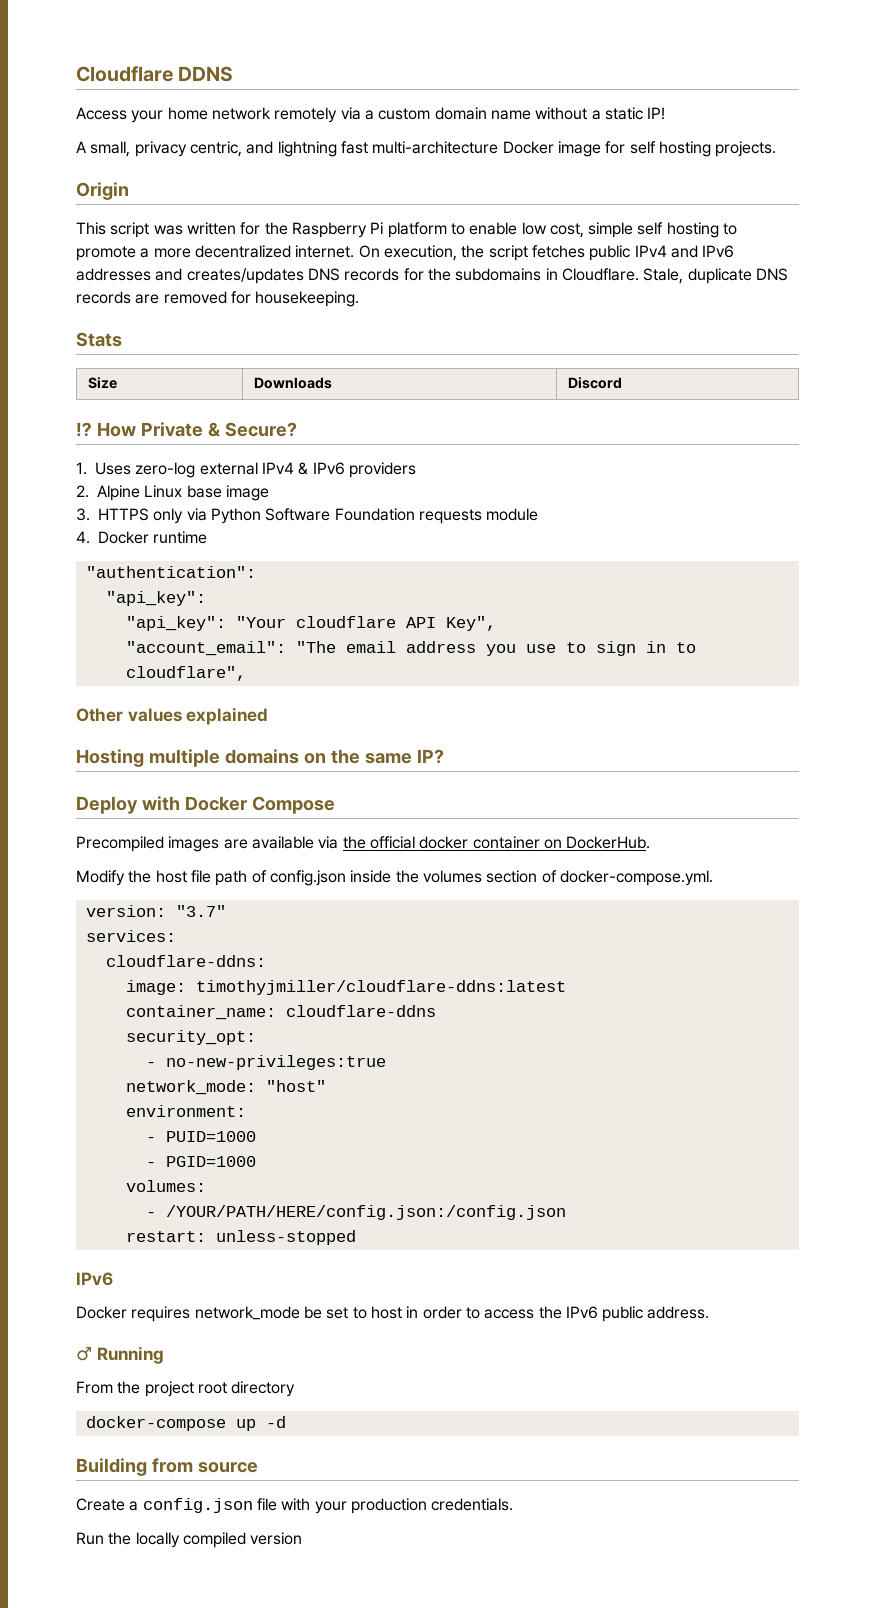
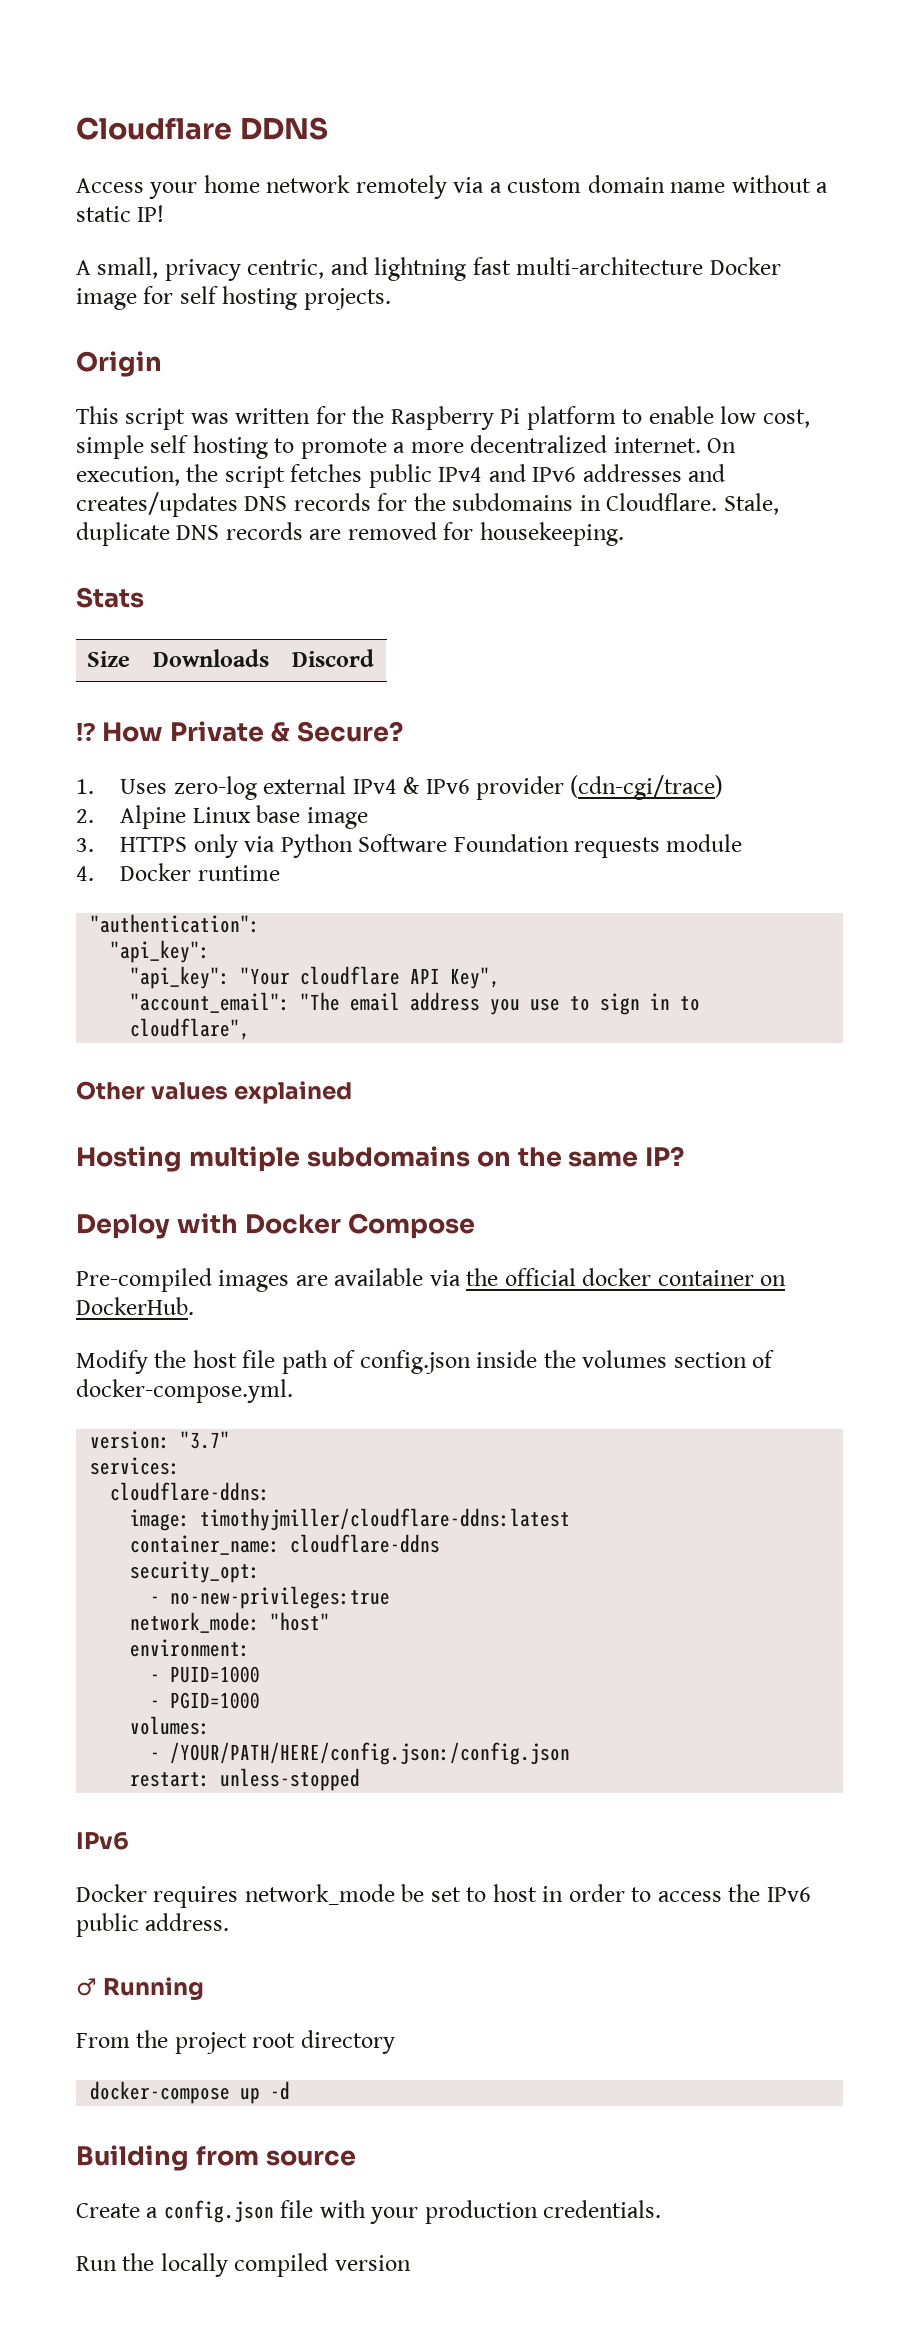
[348,462,416,478] providers -> [476,775,724,800] provider (cdn-cgi/trace)
[224,749,299,764] domains -> [306,1146,470,1167] subdomains
[76,836,164,852] Precompiled -> [76,1268,212,1292] Pre-compiled

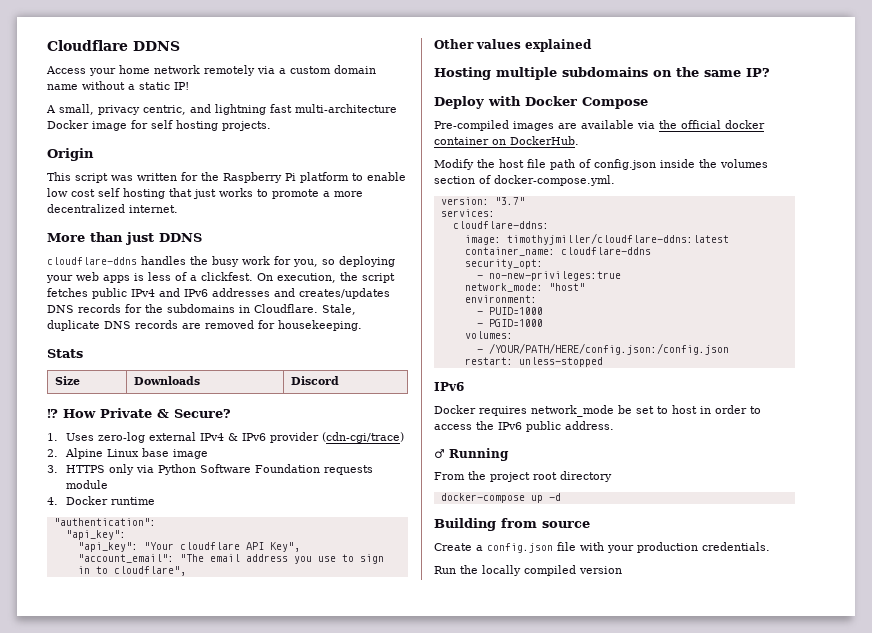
[762,409,810,428] [76,435,268,459] cost, simple self hosting -> [71,188,253,199] cost self hosting that just works
(701, 445) none -> [47,232,202,245] [47,256,395,267] [46,272,253,283] // More than just DDNS // cloudflare-ddns handles the busy work for you, so deploying your web apps is less of a clickfest.

